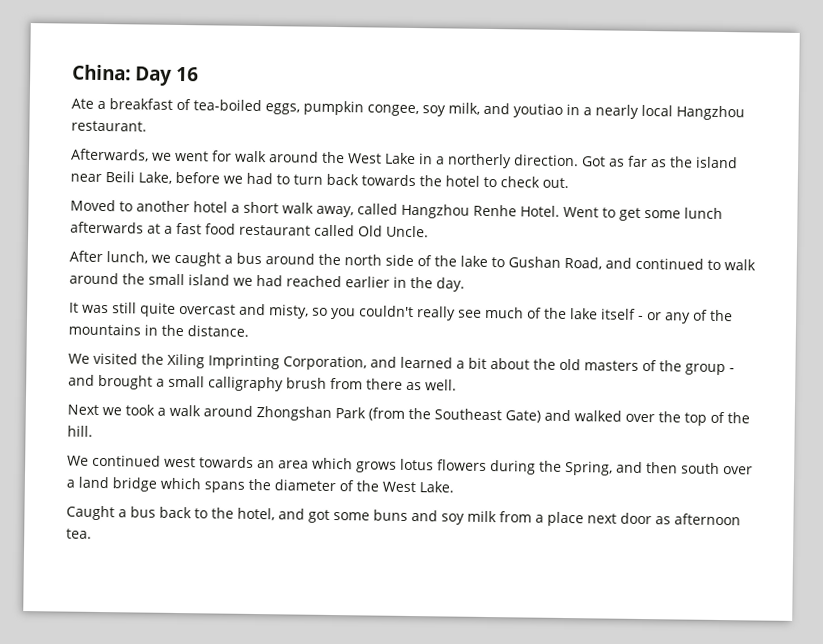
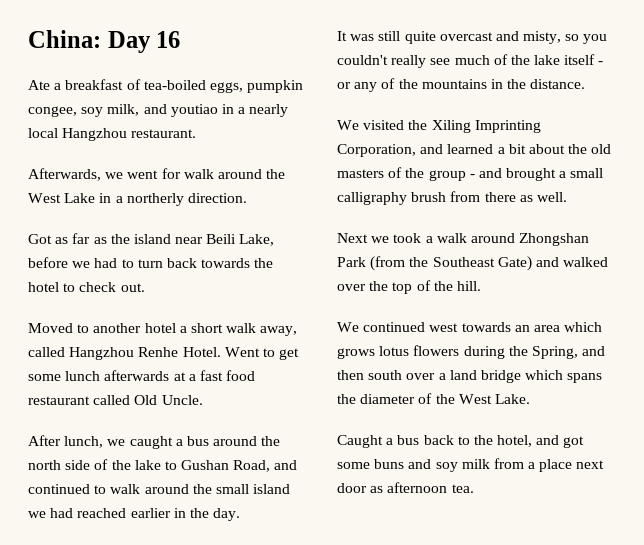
(579, 160) none -> (247, 198) //

